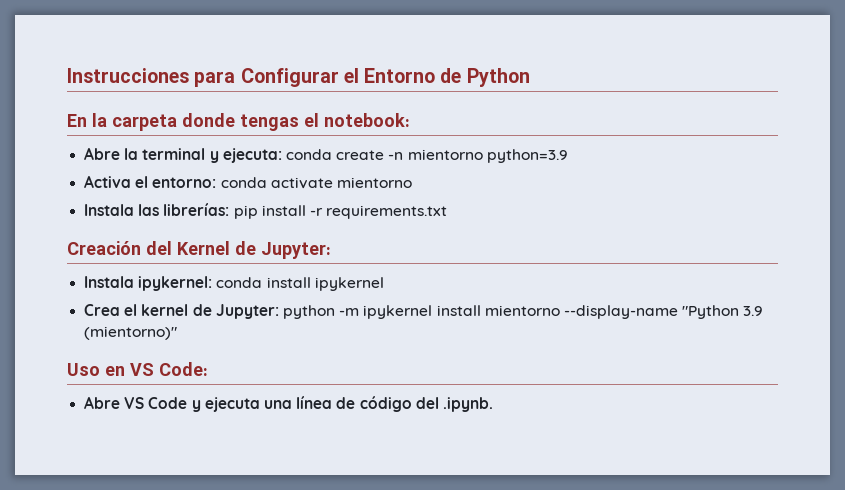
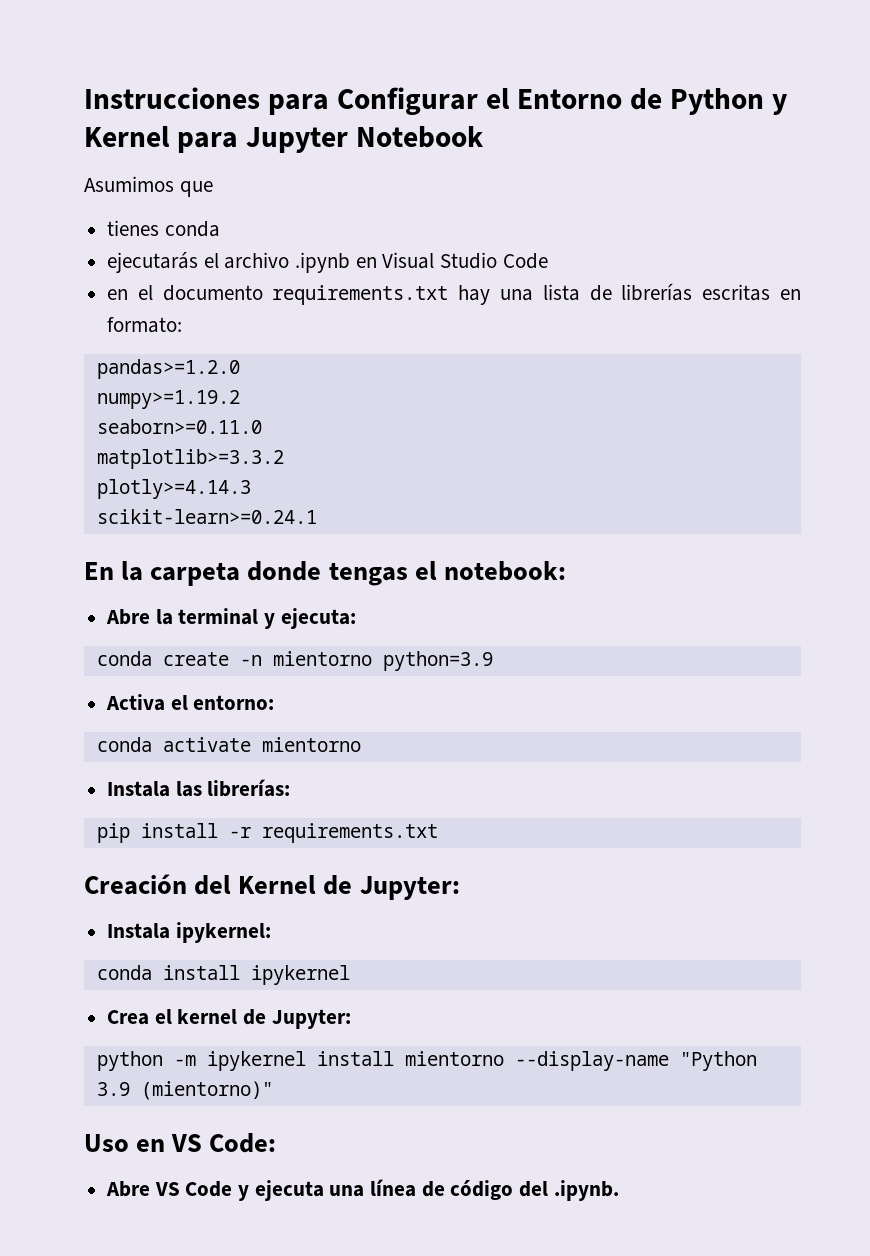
(530, 77) none -> [771,94,787,115] [84,126,483,153] [84,176,213,197] [107,220,220,237] [107,252,548,273] [107,283,801,305] [107,317,183,333] [96,359,240,379] [96,390,240,409] [96,419,262,434] [96,449,284,469] [96,479,251,499] [96,509,317,524] y Kernel para Jupyter Notebook // Asumimos que // tienes conda // ejecutarás el archivo .ipynb en Visual Studio Code // en el documento requirements.txt hay una lista de librerías escritas en formato: // pandas>=1.2.0 // numpy>=1.19.2 // seaborn>=0.11.0 // matplotlib>=3.3.2 // plotly>=4.14.3 // scikit-learn>=0.24.1
(282, 155) none -> (356, 618) //
(217, 182) none -> (275, 702) //
(230, 209) none -> (291, 788) //
(213, 283) none -> (271, 932) //
(279, 311) none -> (351, 1019) //

